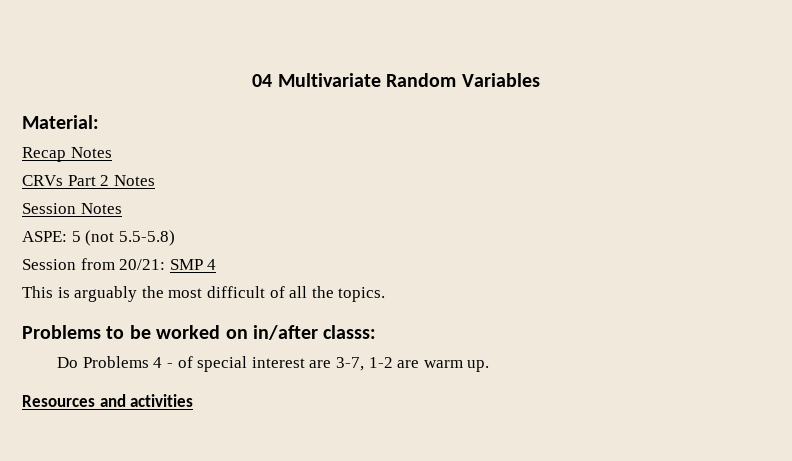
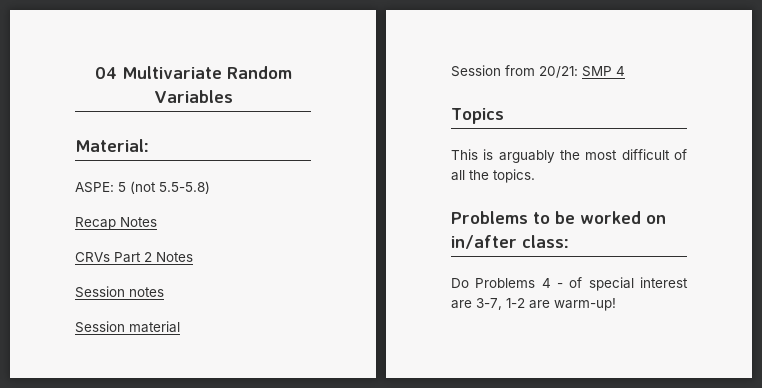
(99, 122) none -> [75,181,210,194] // ASPE: 5 (not 5.5-5.8)
[80,203,122,214] [22,230,175,246] Notes // ASPE: 5 (not 5.5-5.8) -> [129,287,164,297] [75,321,180,333] notes // Session material
(217, 264) none -> [451,108,504,124] // Topics
[323,325,377,339] classs: -> [522,235,569,248] class:
[423,360,490,372] [22,394,194,407] warm up. // Resources and activities -> [554,298,616,311] warm-up!

